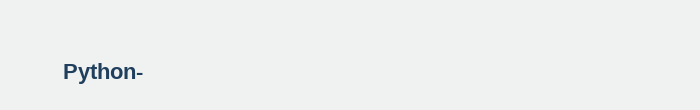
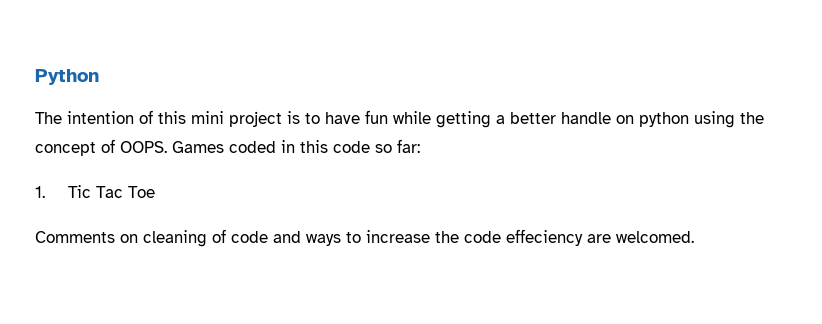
[63,63,143,84] Python- -> [35,69,99,85] [35,110,764,128] [35,139,420,156] [35,185,156,198] [35,229,694,247] Python // The intention of this mini project is to have fun while getting a better handle on python using the concept of OOPS. Games coded in this code so far: // 1. Tic Tac Toe // Comments on cleaning of code and ways to increase the code effeciency are welcomed.

